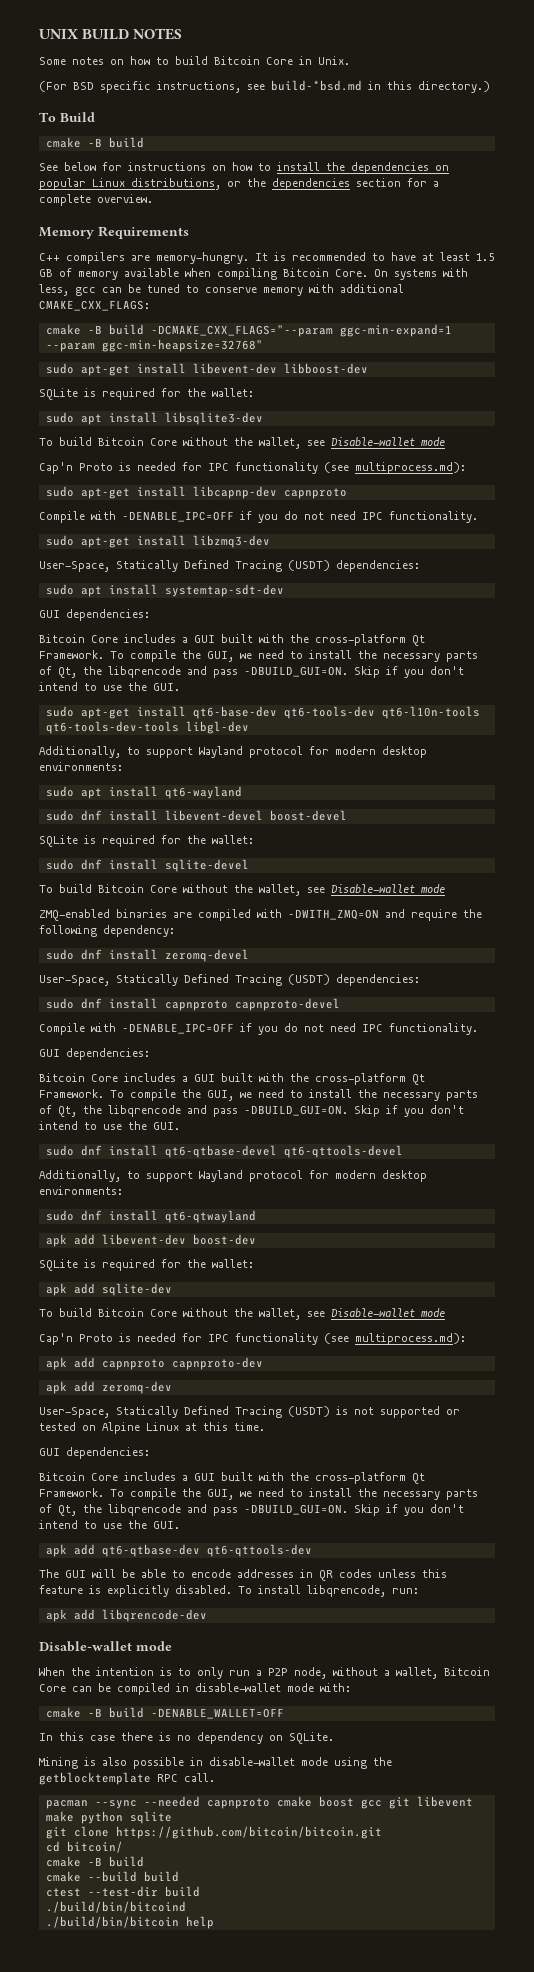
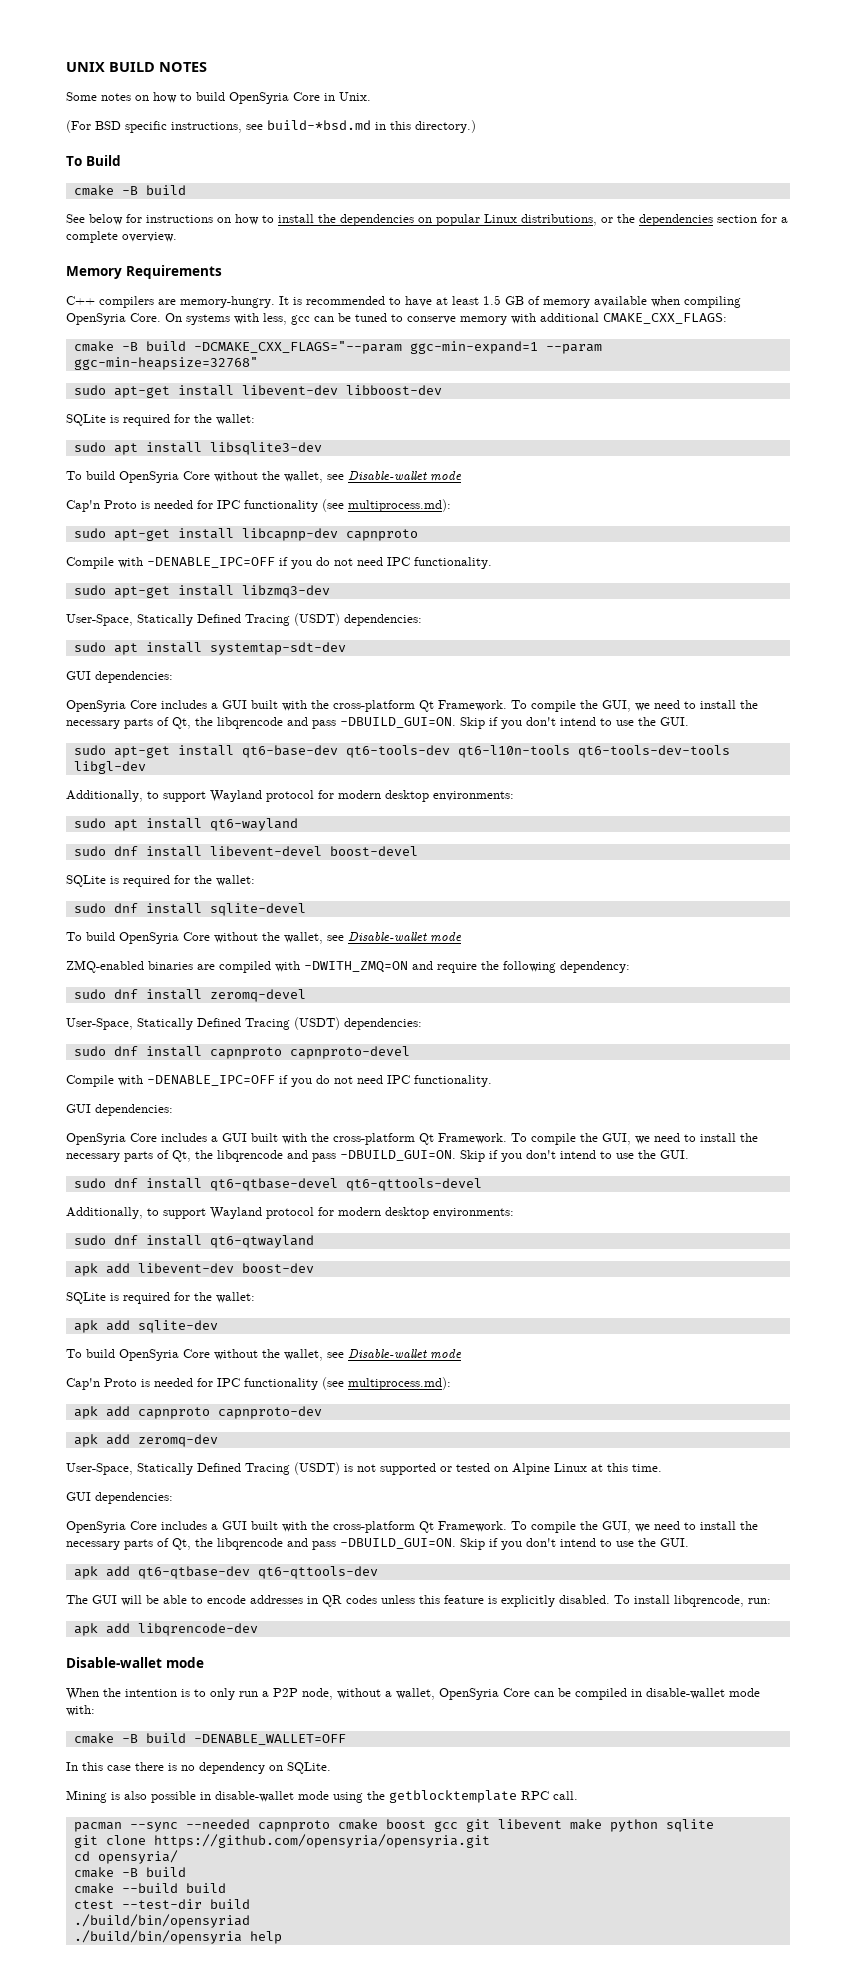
[214,56,260,65] Bitcoin -> [229,92,289,104] OpenSyria
[283,268,329,277] Bitcoin -> [66,313,126,325] OpenSyria
[98,437,144,446] Bitcoin -> [119,471,179,483] OpenSyria
[39,634,85,643] Bitcoin -> [66,700,126,712] OpenSyria
[98,884,144,893] Bitcoin -> [119,932,179,944] OpenSyria
[39,1073,85,1082] Bitcoin -> [66,1133,126,1145] OpenSyria
[98,1308,144,1317] Bitcoin -> [119,1349,179,1361] OpenSyria
[39,1472,85,1481] Bitcoin -> [66,1521,126,1533] OpenSyria
[444,1667,490,1676] Bitcoin -> [439,1688,499,1700] OpenSyria
[115,1826,382,1839] https://github.com/bitcoin/bitcoin.git -> [153,1834,490,1848] https://github.com/opensyria/opensyria.git
[66,1841,123,1853] bitcoin/ -> [97,1850,178,1864] opensyria/
[45,1901,186,1913] [45,1916,179,1928] ./build/bin/bitcoind // ./build/bin/bitcoin -> [73,1914,250,1928] [73,1930,242,1944] ./build/bin/opensyriad // ./build/bin/opensyria

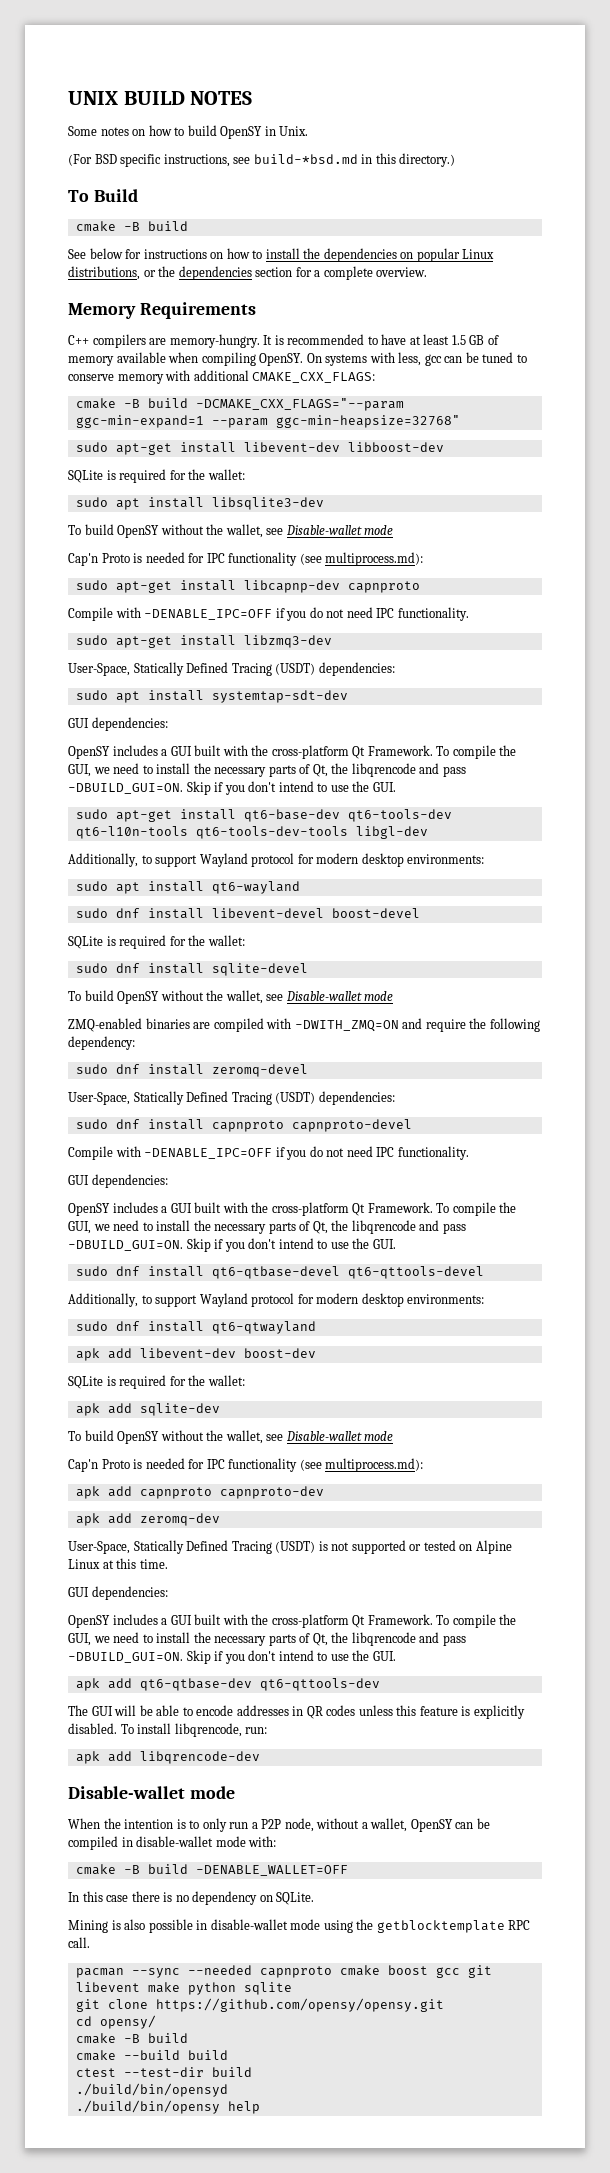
[229,92,320,104] OpenSyria Core -> [220,126,263,139] OpenSY
[66,313,161,325] OpenSyria Core. -> [259,353,304,366] OpenSY.
[119,471,210,483] OpenSyria Core -> [117,525,160,538] OpenSY
[66,700,157,712] OpenSyria Core -> [68,746,110,759] OpenSY
[119,932,210,944] OpenSyria Core -> [117,991,160,1004] OpenSY
[66,1133,157,1145] OpenSyria Core -> [68,1203,110,1216] OpenSY
[119,1349,210,1361] OpenSyria Core -> [117,1431,160,1444] OpenSY
[66,1521,157,1533] OpenSyria Core -> [68,1615,110,1628] OpenSY
[439,1688,530,1700] OpenSyria Core -> [410,1819,453,1832] OpenSY
[153,1834,490,1848] https://github.com/opensyria/opensyria.git -> [155,1998,444,2012] https://github.com/opensy/opensy.git
[97,1850,178,1864] opensyria/ -> [99,2015,156,2029] opensy/
[73,1914,250,1928] [73,1930,242,1944] ./build/bin/opensyriad // ./build/bin/opensyria -> [75,2083,228,2097] [75,2100,220,2114] ./build/bin/opensyd // ./build/bin/opensy

